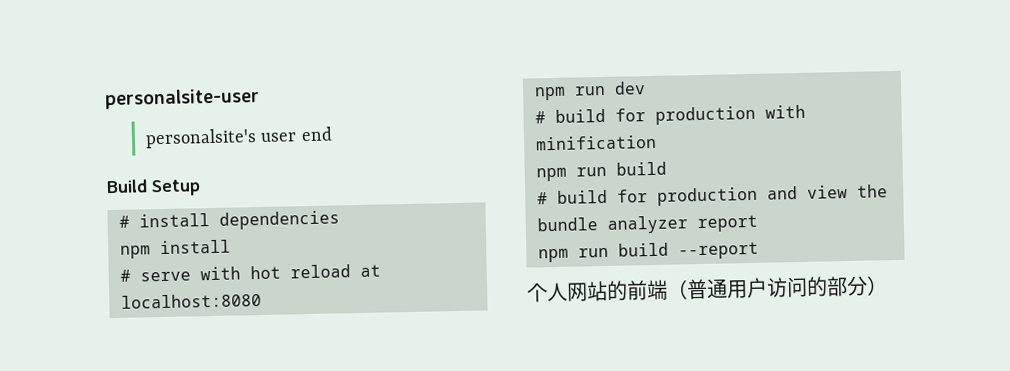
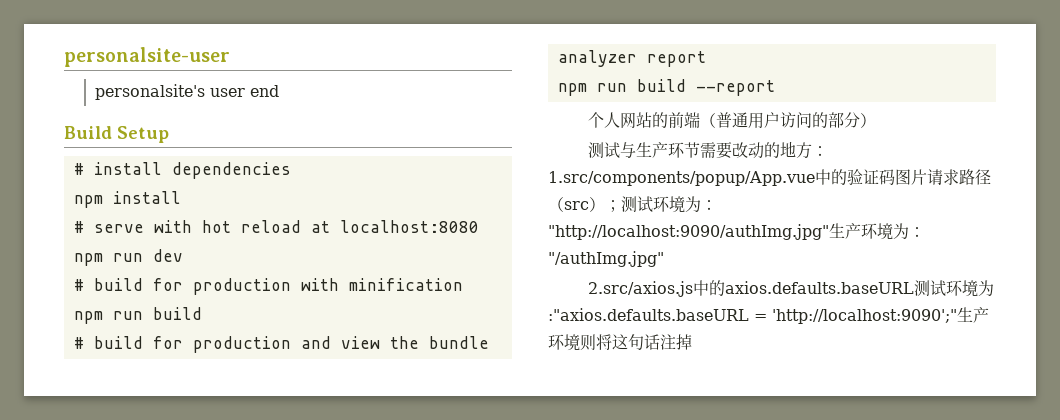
(888, 285) none -> [588,141,829,159] [548,169,991,186] [548,196,717,213] [548,223,925,240] [548,251,664,267] [588,280,995,297] [548,307,989,324] [548,334,692,351] // 测试与生产环节需要改动的地方：1.src/components/popup/App.vue中的验证码图片请求路径（src）；测试环境为："http://localhost:9090/authImg.jpg"生产环境为："/authImg.jpg" // 2.src/axios.js中的axios.defaults.baseURL测试环境为:"axios.defaults.baseURL = 'http://localhost:9090';"生产环境则将这句话注掉

